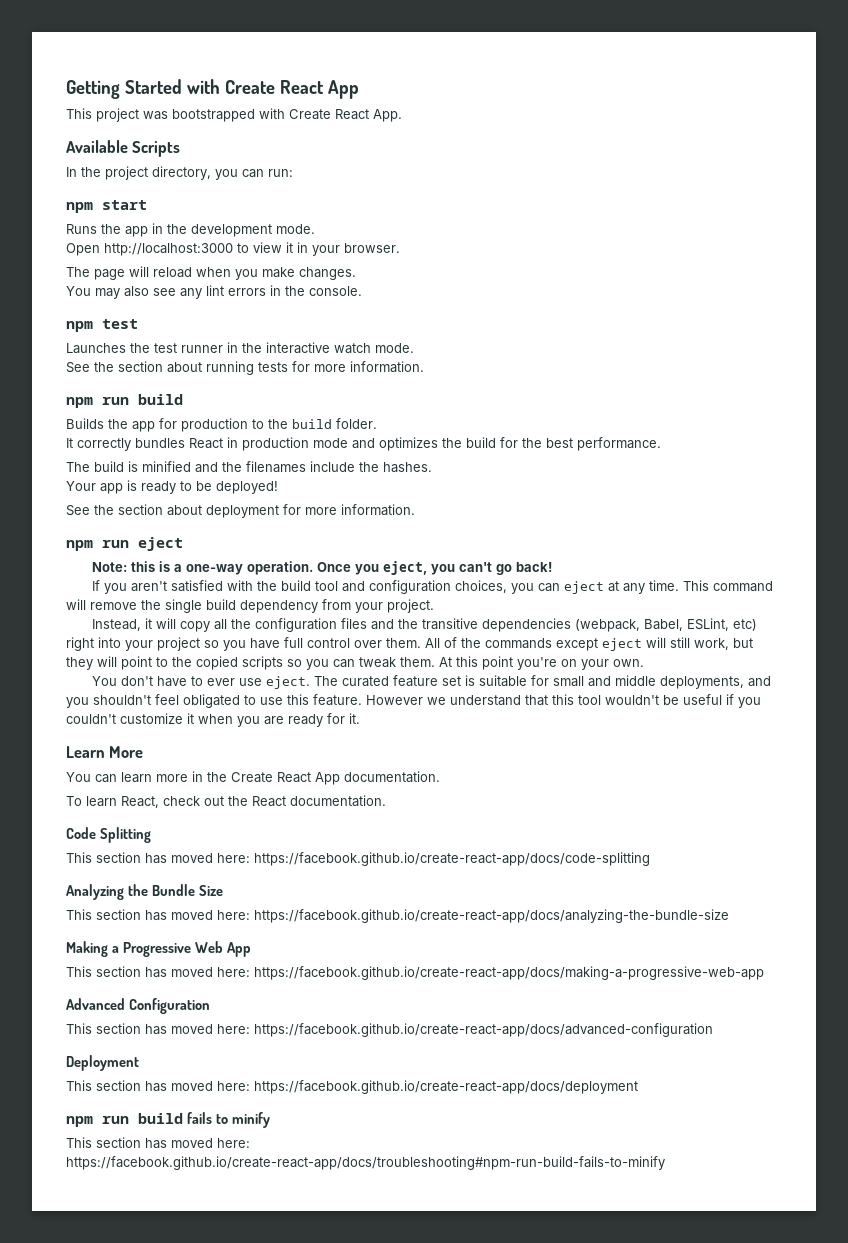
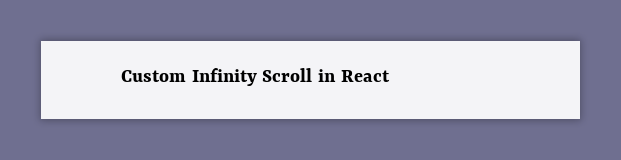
[66,79,359,99] [66,108,402,122] [66,140,181,157] [66,166,293,180] [66,200,147,213] [66,223,315,237] [66,242,400,256] [66,266,356,280] [66,285,362,299] [66,319,138,332] [66,342,414,354] [66,361,424,375] [66,394,183,408] [66,418,377,432] [66,437,661,451] [66,461,432,473] [66,480,278,494] [66,504,415,518] [66,537,183,551] [92,561,553,575] [92,580,774,594] [66,599,434,613] [92,618,758,632] [66,637,753,651] [66,656,644,670] [92,675,772,689] [66,694,761,708] [66,713,360,727] [66,746,144,758] [66,771,440,785] [66,795,386,808] [66,827,151,843] [66,852,650,866] [66,884,223,900] [66,909,729,923] [66,941,251,957] [66,966,764,980] [66,998,210,1014] [66,1023,713,1037] [66,1055,139,1071] [66,1080,638,1094] [66,1112,270,1128] [66,1137,250,1149] [66,1156,665,1170] Getting Started with Create React App // This project was bootstrapped with Create React App. // Available Scripts // In the project directory, you can run: // npm start // Runs the app in the development mode. // Open http://localhost:3000 to view it in your browser. // The page will reload when you make changes. // You may also see any lint errors in the console. // npm test // Launches the test runner in the interactive watch mode. // See the section about running tests for more information. // npm run build // Builds the app for production to the build folder. // It correctly bundles React in production mode and optimizes the build for the best performance. // The build is minified and the filenames include the hashes. // Your app is ready to be deployed! // See the section about deployment for more information. // npm run eject // Note: this is a one-way operation. Once you eject, you can't go back! // If you aren't satisfied with the build tool and configuration choices, you can eject at any time. This command will remove the single build dependency from your project. // Instead, it will copy all the configuration files and the transitive dependencies (webpack, Babel, ESLint, etc) right into your project so you have full control over them. All of the commands except eject will still work, but they will point to the copied scripts so you can tweak them. At this point you're on your own. // You don't have to ever use eject. The curated feature set is suitable for small and middle deployments, and you shouldn't feel obligated to use this feature. However we understand that this tool wouldn't be useful if you couldn't customize it when you are ready for it. // Learn More // You can learn more in the Create React App documentation. // To learn React, check out the React documentation. // Code Splitting // This section has moved here: https://facebook.github.io/create-react-app/docs/code-splitting // Analyzing the Bundle Size // This section has moved here: https://facebook.github.io/create-react-app/docs/analyzing-the-bundle-size // Making a Progressive Web App // This section has moved here: https://facebook.github.io/create-react-app/docs/making-a-progressive-web-app // Advanced Configuration // This section has moved here: https://facebook.github.io/create-react-app/docs/advanced-configuration // Deployment // This section has moved here: https://facebook.github.io/create-react-app/docs/deployment // npm run build fails to minify // This section has moved here: https://facebook.github.io/create-react-app/docs/troubleshooting#npm-run-build-fails-to-minify -> [121,68,390,86] Custom Infinity Scroll in React

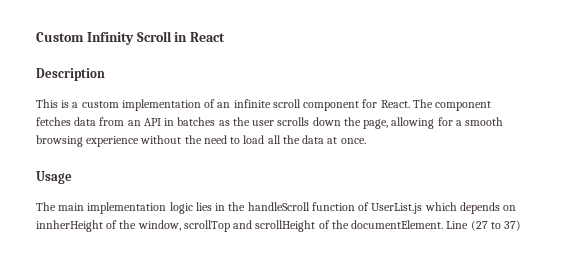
(390, 76) none -> [36,68,105,81] [36,99,492,111] [36,117,504,129] [36,135,366,147] [36,171,72,184] [36,202,517,214] [36,220,522,232] // Description // This is a custom implementation of an infinite scroll component for React. The component fetches data from an API in batches as the user scrolls down the page, allowing for a smooth browsing experience without the need to load all the data at once. // Usage // The main implementation logic lies in the handleScroll function of UserList.js which depends on innherHeight of the window, scrollTop and scrollHeight of the documentElement. Line (27 to 37)

